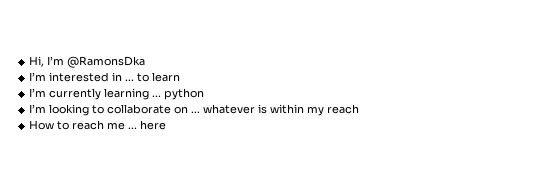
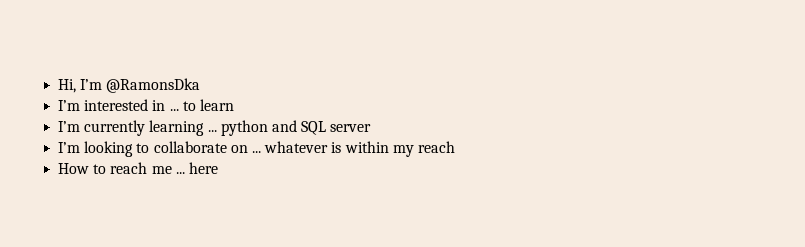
(205, 94) none -> [271,120,372,135] and SQL server

